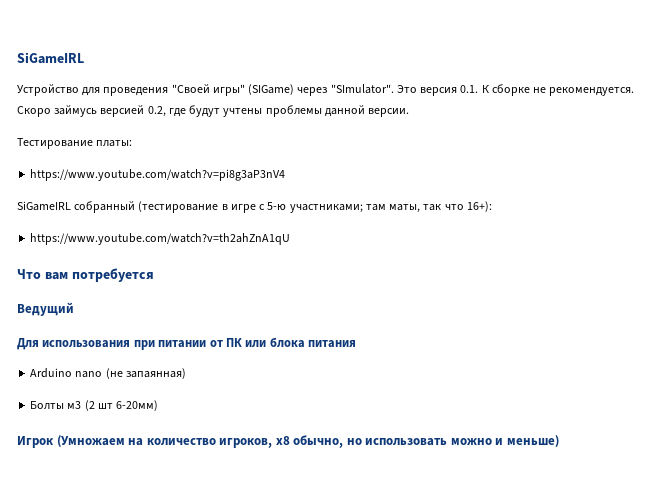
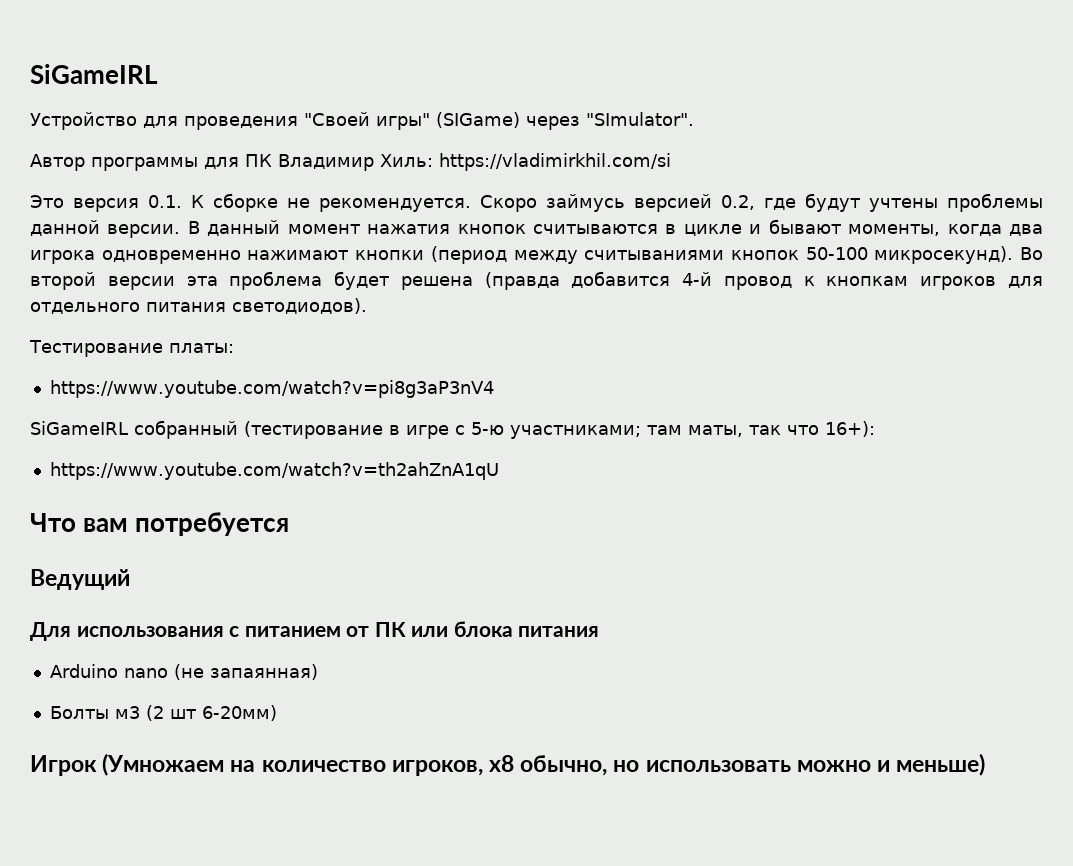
(394, 89) none -> [30,153,671,171] // Автор программы для ПК Владимир Хиль: https://vladimirkhil.com/si //
(410, 112) none -> [187,219,1043,236] [30,246,1044,264] [30,271,1043,290] [30,298,367,314] В данный момент нажатия кнопок считываются в цикле и бывают моменты, когда два игрока одновременно нажимают кнопки (период между считываниями кнопок 50-100 микросекунд). Во второй версии эта проблема будет решена (правда добавится 4-й провод к кнопкам игроков для отдельного питания светодиодов).
[133,340,207,350] при питании -> [229,626,341,637] с питанием

